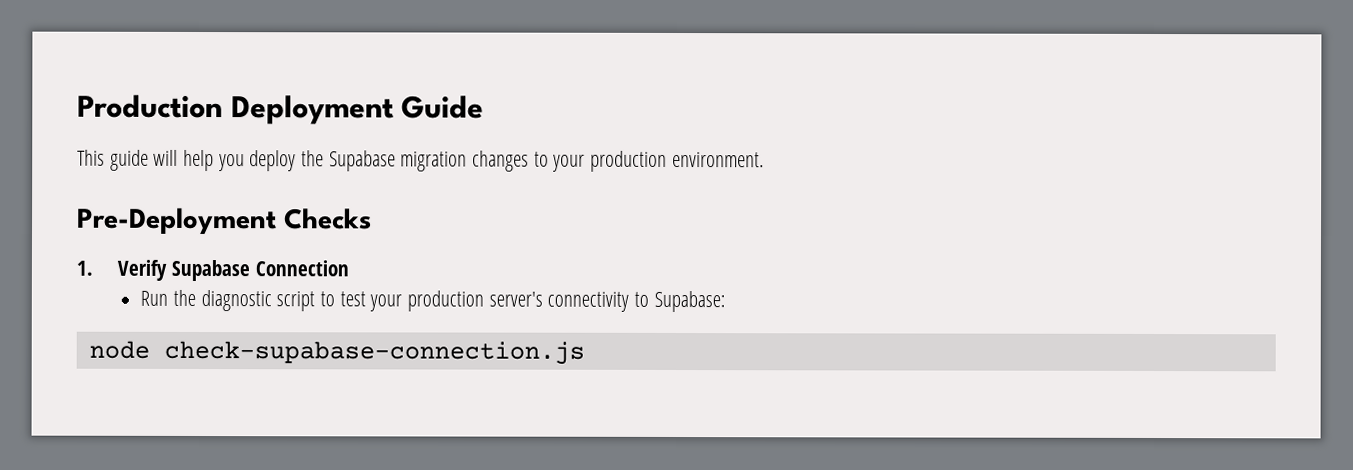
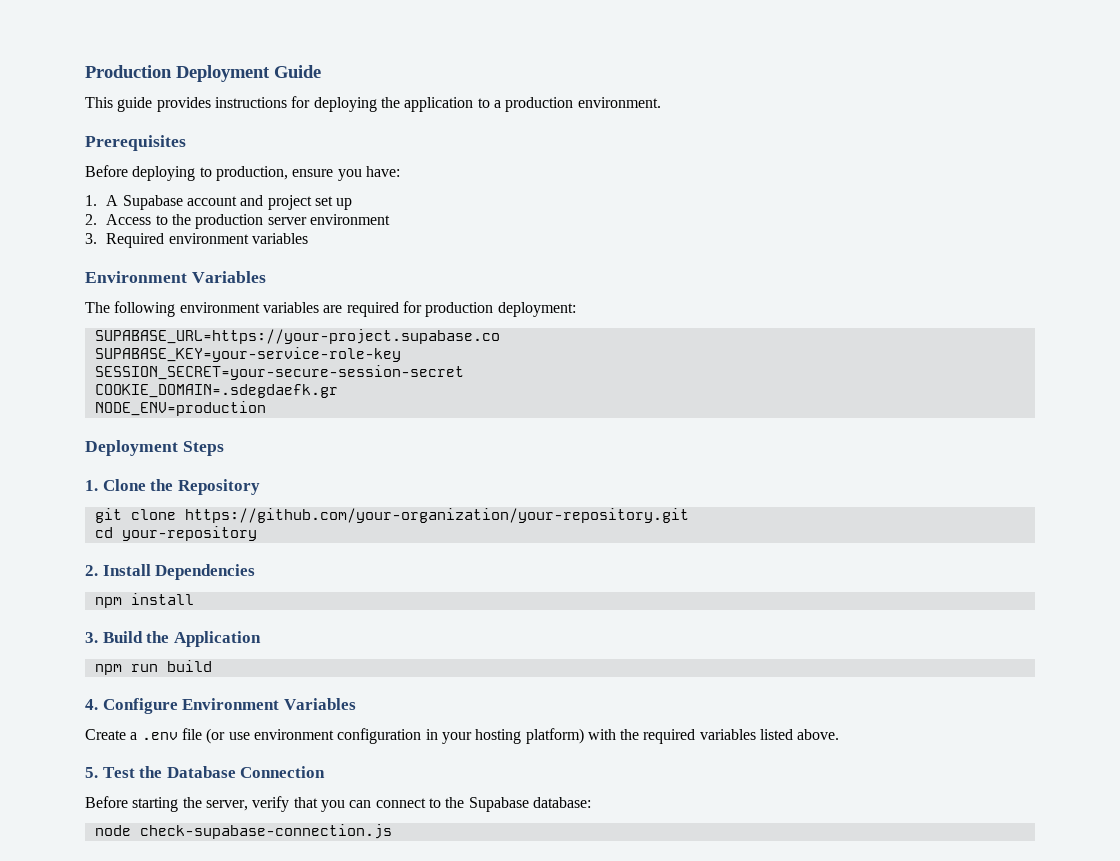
[153,149,764,172] [77,207,372,235] [76,259,349,282] [140,289,725,313] will help you deploy the Supabase migration changes to your production environment. // Pre-Deployment Checks // 1. Verify Supabase Connection // Run the diagnostic script to test your production server's connectivity to Supabase: -> [156,96,661,112] [85,135,186,151] [85,165,400,181] [85,195,353,210] [85,214,390,229] [85,233,308,248] [85,271,266,283] [85,301,576,317] [94,329,500,344] [94,347,401,362] [94,365,464,380] [94,384,338,398] [94,401,266,416] [85,440,224,456] [85,479,260,495] [94,508,689,523] [94,526,257,541] [85,564,256,580] [94,593,194,608] [85,631,261,647] [94,660,212,675] [85,698,356,714] [85,728,840,744] [85,766,326,778] [85,796,591,812] provides instructions for deploying the application to a production environment. // Prerequisites // Before deploying to production, ensure you have: // 1. A Supabase account and project set up // 2. Access to the production server environment // 3. Required environment variables // Environment Variables // The following environment variables are required for production deployment: // SUPABASE_URL=https://your-project.supabase.co // SUPABASE_KEY=your-service-role-key // SESSION_SECRET=your-secure-session-secret // COOKIE_DOMAIN=.sdegdaefk.gr // NODE_ENV=production // Deployment Steps // 1. Clone the Repository // git clone https://github.com/your-organization/your-repository.git // cd your-repository // 2. Install Dependencies // npm install // 3. Build the Application // npm run build // 4. Configure Environment Variables // Create a .env file (or use environment configuration in your hosting platform) with the required variables listed above. // 5. Test the Database Connection // Before starting the server, verify that you can connect to the Supabase database:

